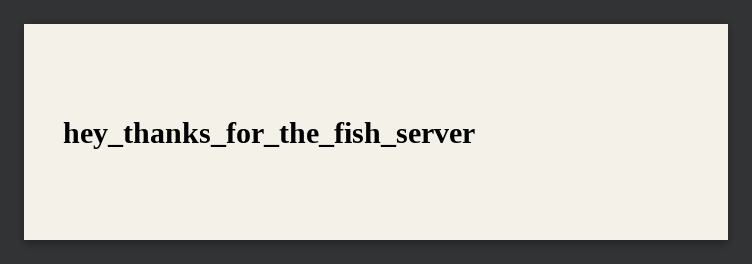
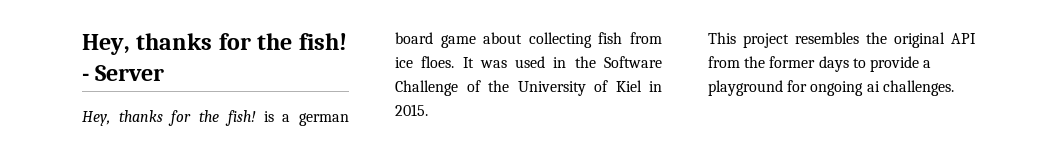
[63,122,475,149] hey_thanks_for_the_fish_server -> [82,33,347,55] [82,65,165,81] [82,110,349,126] [395,32,662,48] [395,56,662,68] [395,80,662,96] [395,104,428,116] [708,32,976,48] [708,56,932,72] [708,80,954,96] Hey, thanks for the fish! - Server // Hey, thanks for the fish! is a german board game about collecting fish from ice floes. It was used in the Software Challenge of the University of Kiel in 2015. // This project resembles the original API from the former days to provide a playground for ongoing ai challenges.

